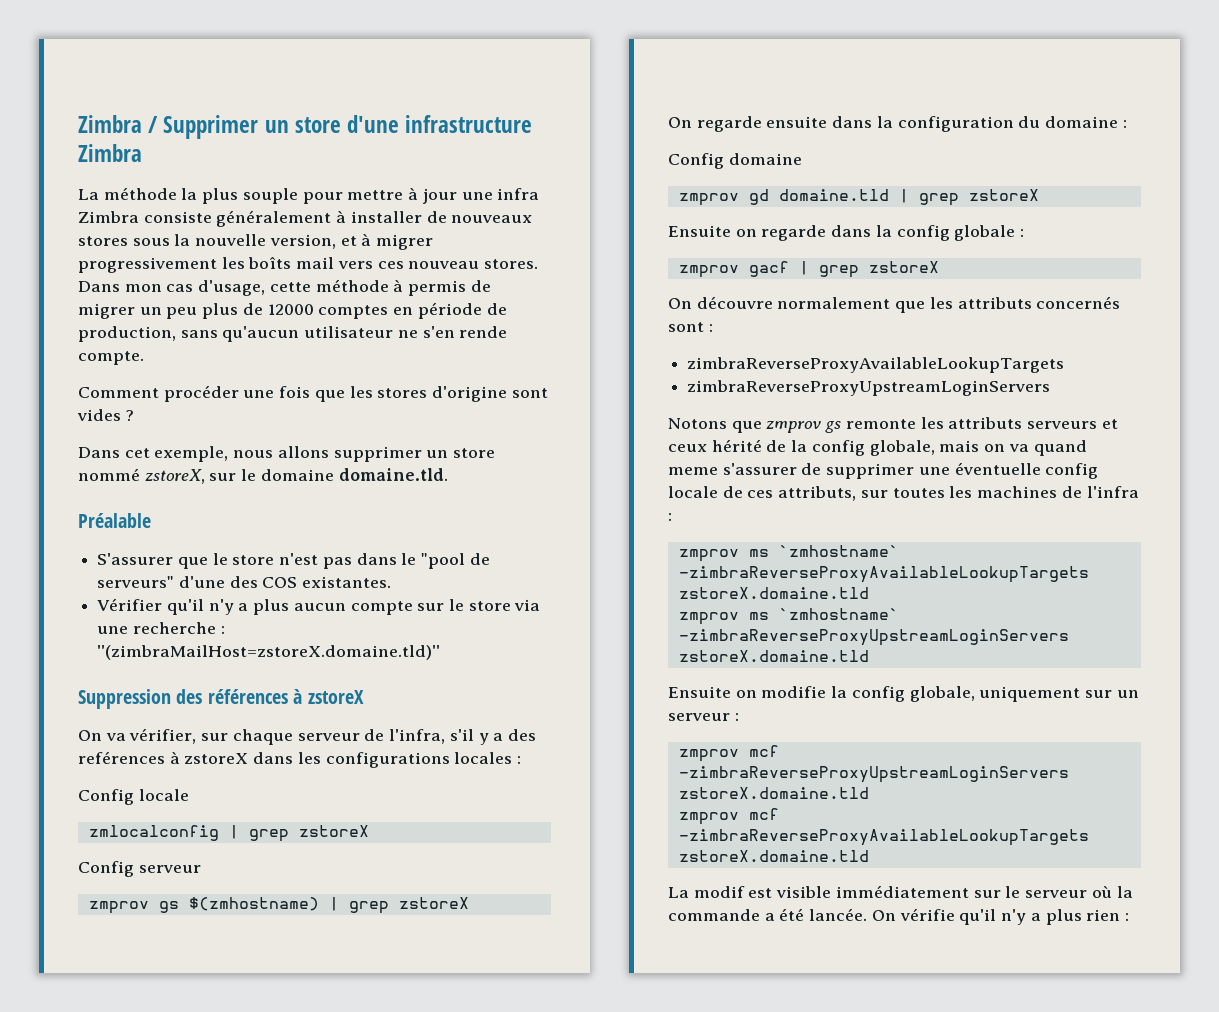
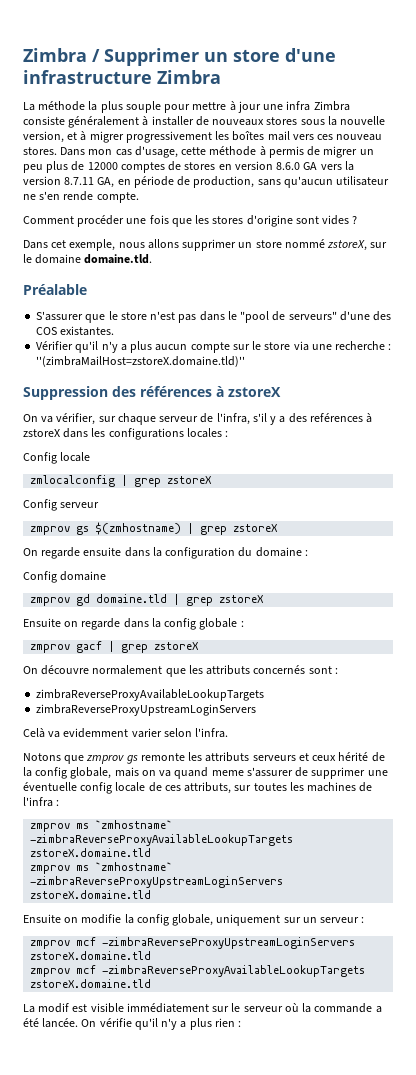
[248,257,292,269] boîts -> [232,131,265,141] boîtes
(389, 312) none -> [168,161,354,171] [23,176,115,188] de stores en version 8.6.0 GA vers la version 8.7.11 GA,
(1051, 388) none -> [23,728,229,738] // Celà va evidemment varier selon l'infra.

